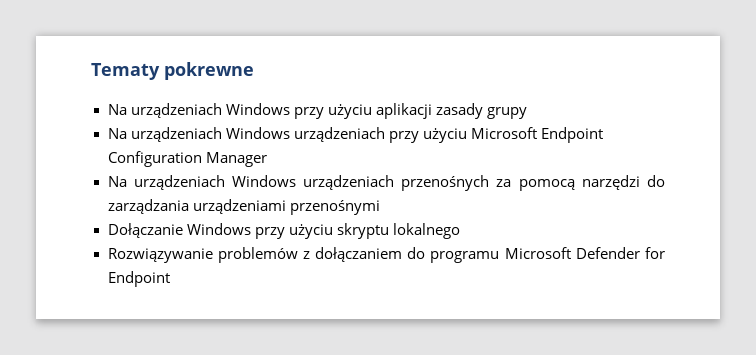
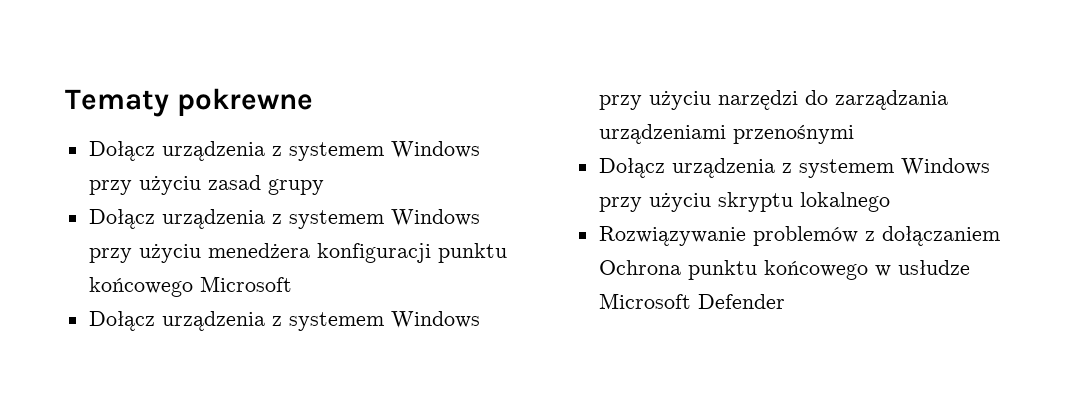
[107,103,483,119] Na urządzeniach Windows przy użyciu aplikacji zasady -> [88,141,480,161] [88,175,261,195] Dołącz urządzenia z systemem Windows przy użyciu zasad
[107,127,603,143] [107,151,267,167] [107,175,575,191] Na urządzeniach Windows urządzeniach przy użyciu Microsoft Endpoint Configuration Manager // Na urządzeniach Windows urządzeniach przenośnych za pomocą -> [88,209,480,229] [88,243,507,263] [88,276,292,297] [88,311,480,331] [598,91,711,110] Dołącz urządzenia z systemem Windows przy użyciu menedżera konfiguracji punktu końcowego Microsoft // Dołącz urządzenia z systemem Windows przy użyciu
[107,223,183,238] Dołączanie -> [598,158,894,178] Dołącz urządzenia z systemem
[407,247,665,263] [107,271,170,287] do programu Microsoft Defender for Endpoint -> [598,260,970,280] [598,293,785,309] Ochrona punktu końcowego w usłudze Microsoft Defender

